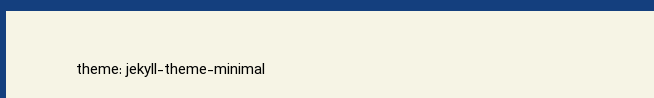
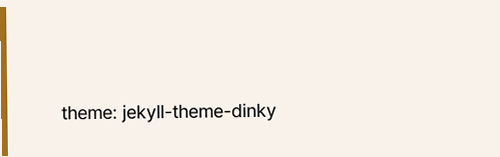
[125,63,266,77] jekyll-theme-minimal -> [121,102,277,123] jekyll-theme-dinky

